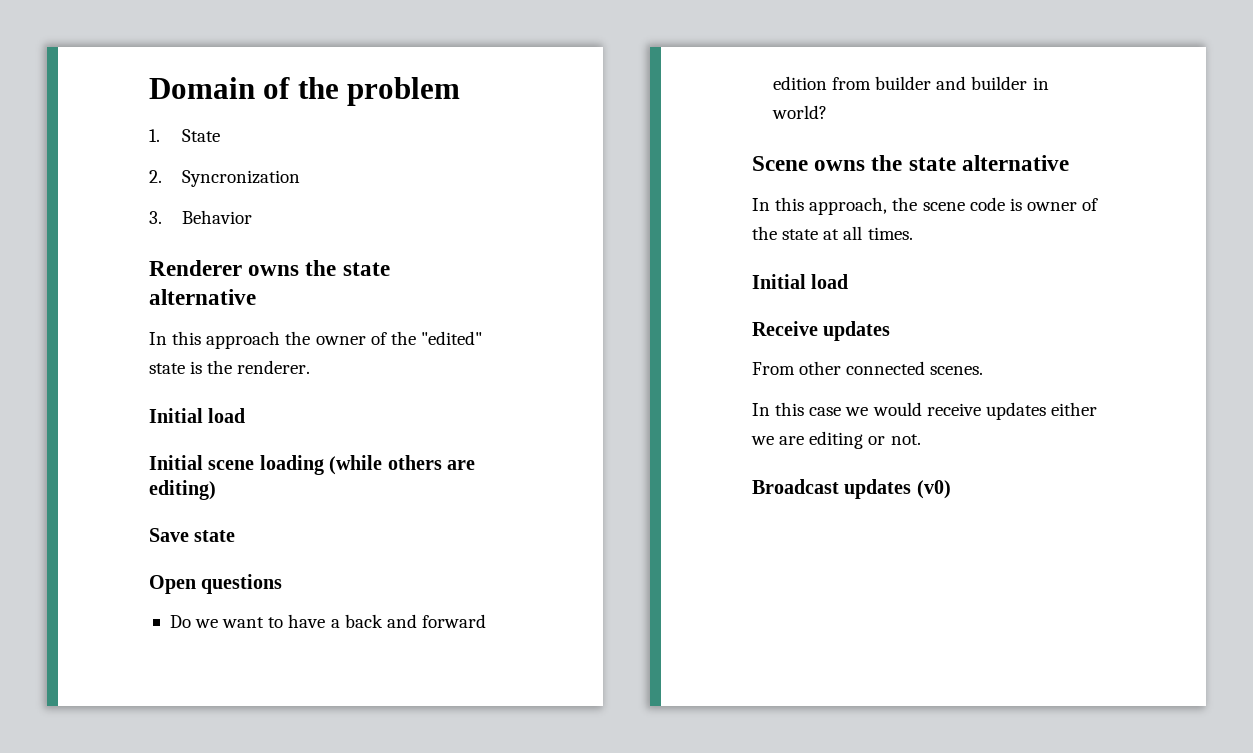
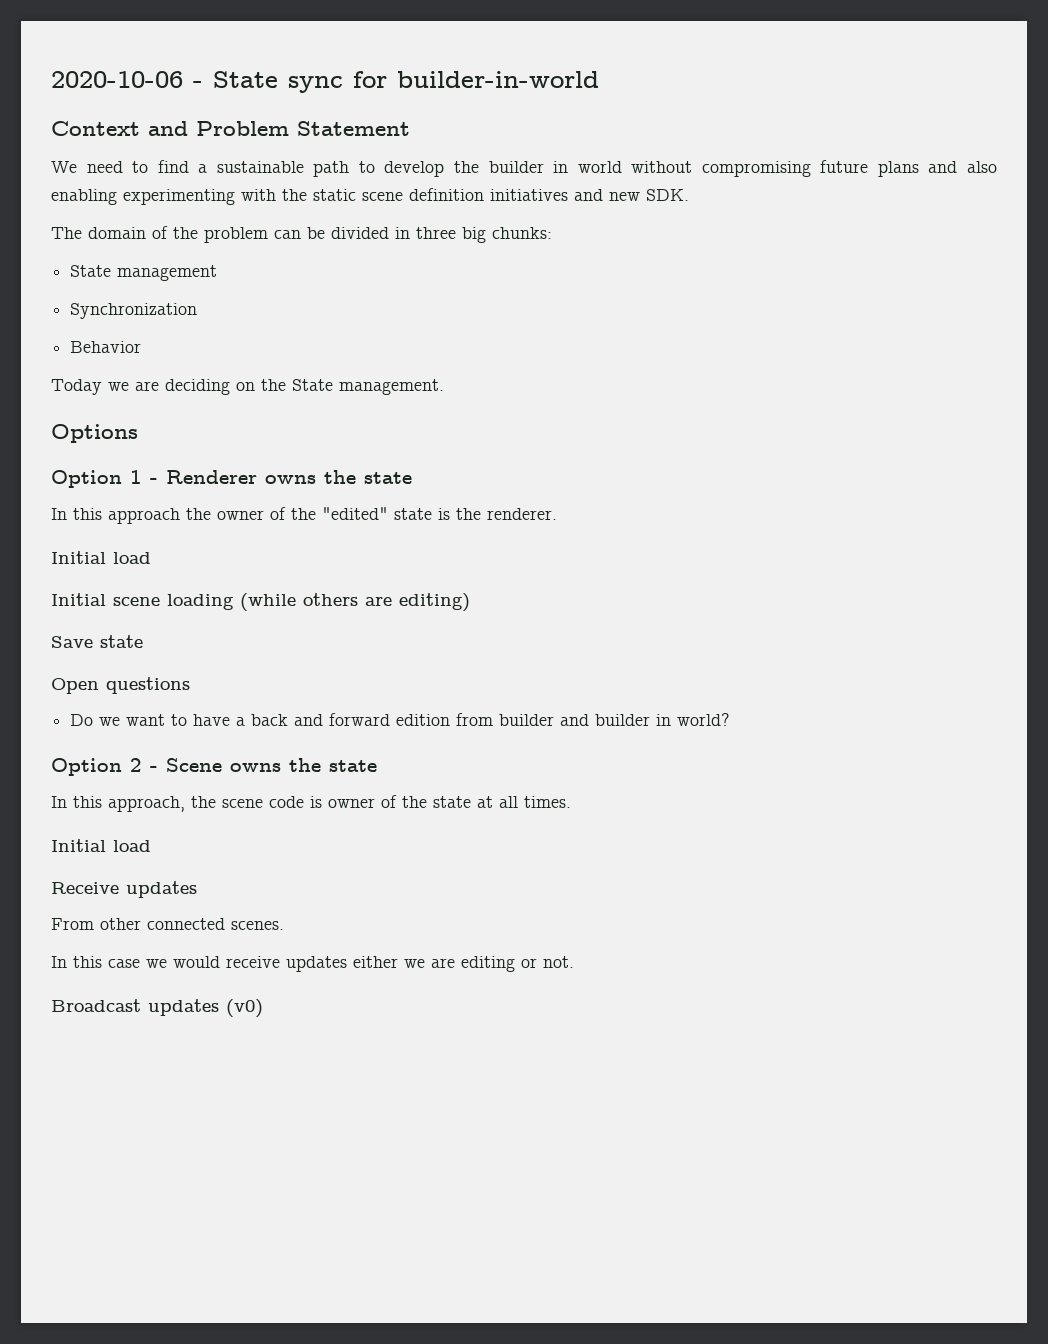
[149,77,461,106] [149,129,220,142] [149,170,300,187] [149,210,252,224] Domain of the problem // 1. State // 2. Syncronization // 3. Behavior // -> [51,71,599,93] [51,121,410,136] [51,160,997,177] [51,188,689,205] [51,226,552,243] [70,265,218,281] [70,303,198,319] [70,341,142,353] [51,379,444,395] [51,424,138,443] [51,470,158,488] 2020-10-06 - State sync for builder-in-world // Context and Problem Statement // We need to find a sustainable path to develop the builder in world without compromising future plans and also enabling experimenting with the static scene definition initiatives and new SDK. // The domain of the problem can be divided in three big chunks: // State management // Synchronization // Behavior // Today we are deciding on the State management. // Options // Option 1 -
[149,289,256,305] alternative -> (412, 478) none
(827, 112) none -> [51,758,158,776] Option 2 -
[961,155,1069,171] alternative -> (377, 766) none

